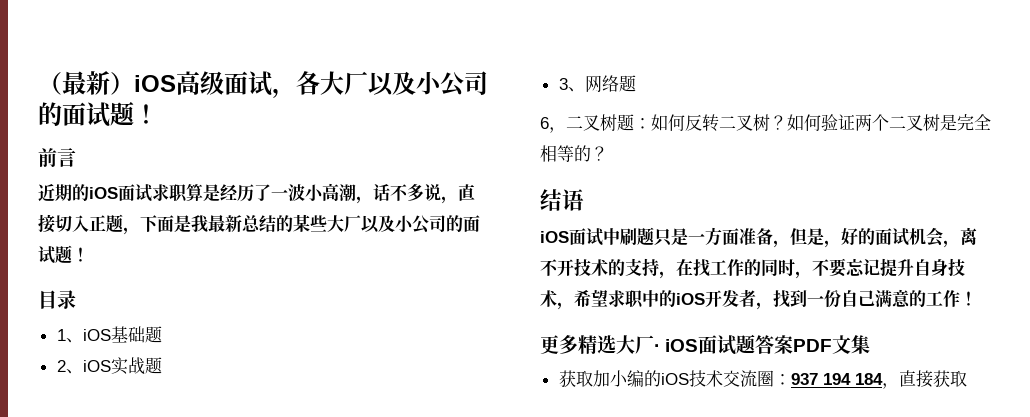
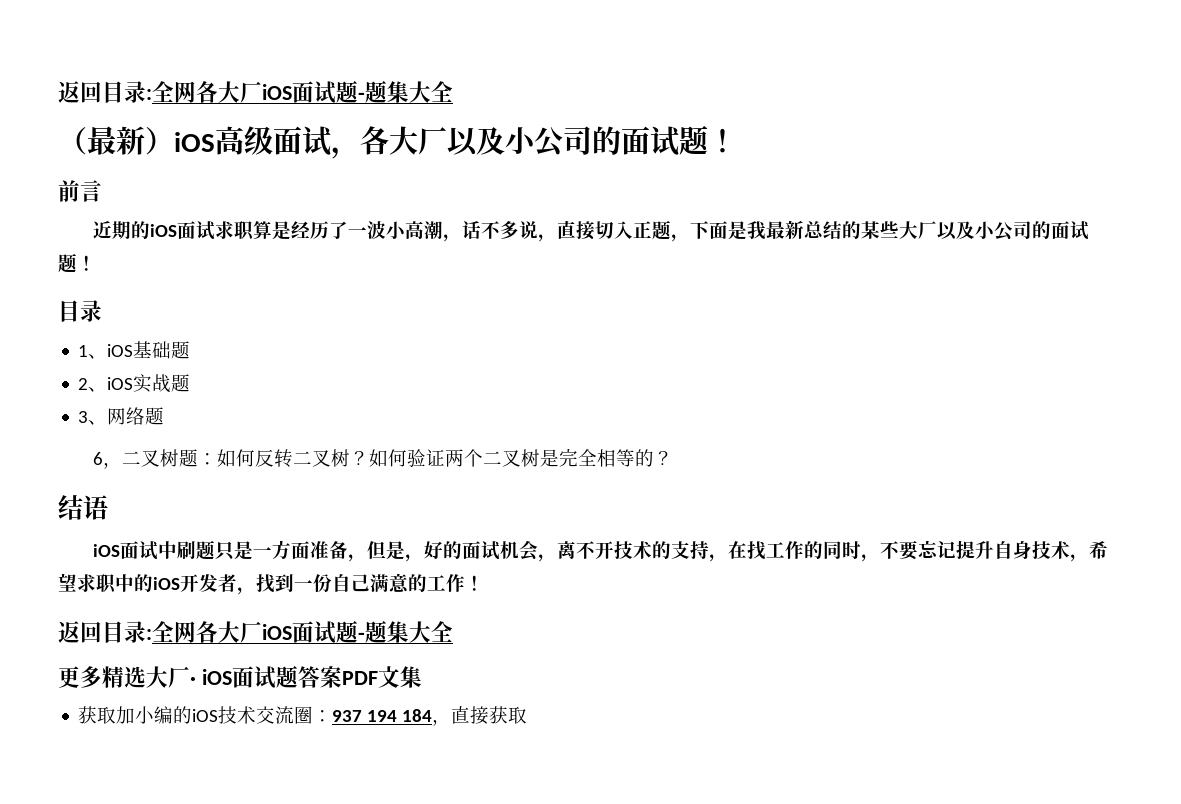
(38, 83) none -> [58,80,453,104] 返回目录:全网各大厂iOS面试题-题集大全 //
(977, 298) none -> [58,620,453,644] // 返回目录:全网各大厂iOS面试题-题集大全

